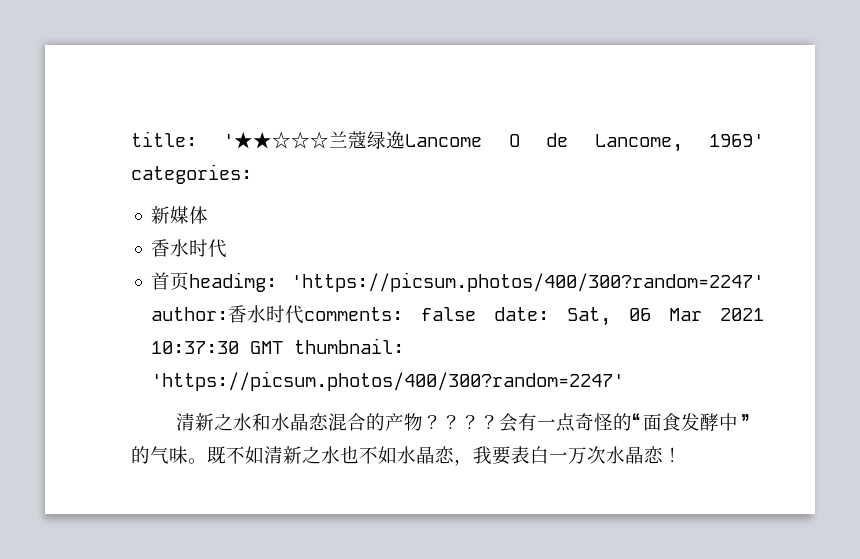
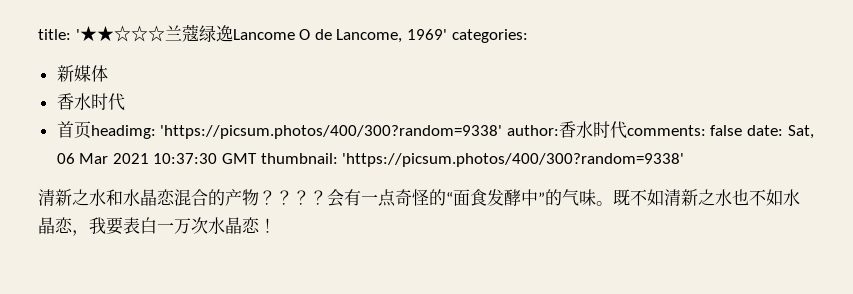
[291,272,764,292] 'https://picsum.photos/400/300?random=2247' -> [160,125,503,139] 'https://picsum.photos/400/300?random=9338'
[151,371,625,391] 'https://picsum.photos/400/300?random=2247' -> [342,153,685,167] 'https://picsum.photos/400/300?random=9338'

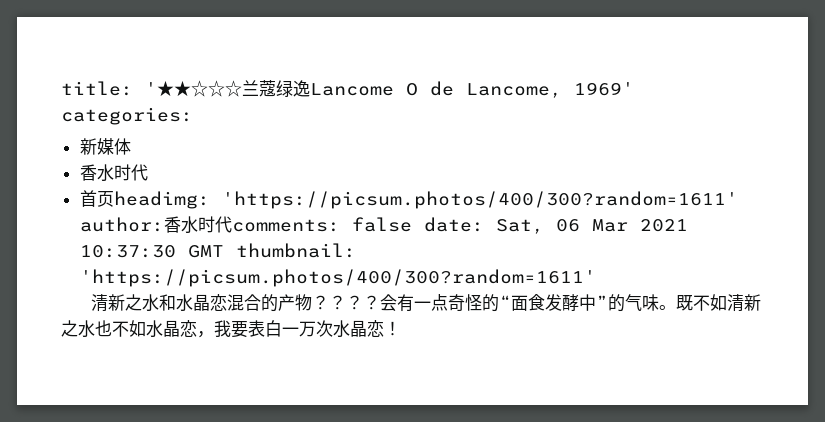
[160,125,503,139] 'https://picsum.photos/400/300?random=9338' -> [221,191,738,209] 'https://picsum.photos/400/300?random=1611'
[342,153,685,167] 'https://picsum.photos/400/300?random=9338' -> [79,269,596,287] 'https://picsum.photos/400/300?random=1611'

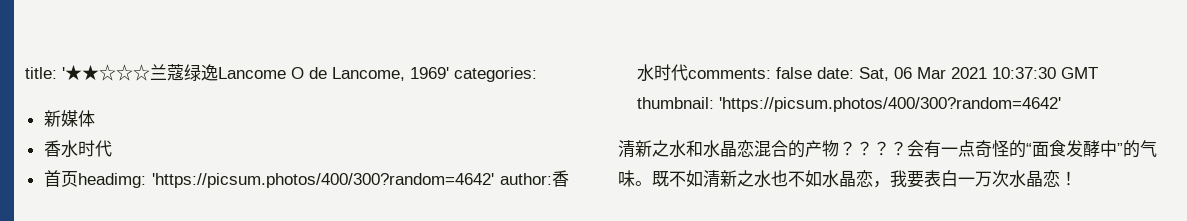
[221,191,738,209] 'https://picsum.photos/400/300?random=1611' -> [151,173,494,188] 'https://picsum.photos/400/300?random=4642'
[79,269,596,287] 'https://picsum.photos/400/300?random=1611' -> [718,97,1061,112] 'https://picsum.photos/400/300?random=4642'

